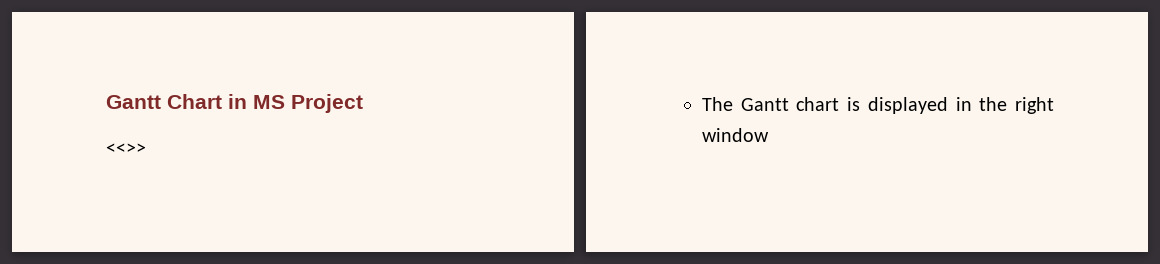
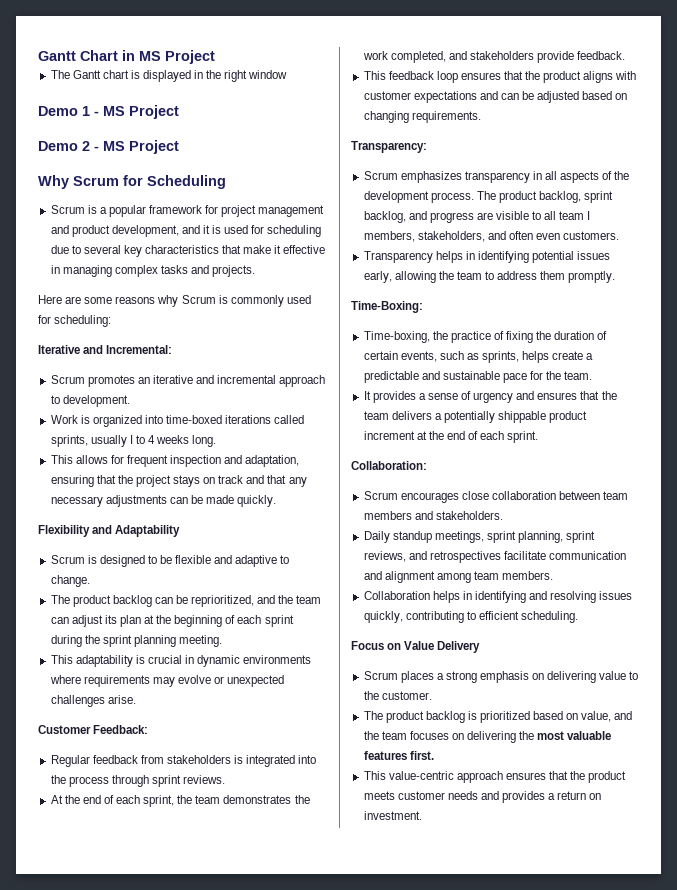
[106,143,146,154] // <<>> -> (215, 57) none
(769, 135) none -> [38,105,179,119] [38,140,179,154] [38,175,226,189] [50,205,325,217] [50,225,322,237] [50,245,326,257] [50,265,256,277] [38,295,311,307] [38,315,112,327] [38,345,173,354] [50,375,326,387] [50,395,130,407] [50,415,305,427] [50,435,217,447] [50,455,300,467] [50,475,307,487] [50,495,277,507] [38,525,181,537] [50,555,290,567] [50,575,90,587] [50,595,322,607] [50,615,294,627] [50,635,223,647] [50,655,312,667] [49,675,285,687] [50,695,136,707] [38,725,149,734] [50,755,317,767] [50,775,226,787] [50,795,310,807] [362,51,626,63] [363,71,637,83] [363,91,628,103] [363,111,481,123] [351,141,427,153] [363,171,630,183] [363,191,614,203] [363,211,591,223] [363,231,620,242] [363,251,611,263] [363,271,616,283] [351,301,423,313] [363,331,608,343] [363,351,594,363] [363,371,593,383] [363,391,617,403] [363,411,588,423] [363,431,539,443] [351,461,427,470] [363,491,629,503] [363,511,503,520] [363,531,596,543] [363,551,627,563] [363,571,554,583] [363,591,633,603] [363,611,579,623] [351,641,481,653] [363,671,639,683] [363,691,432,700] [363,711,633,723] [363,731,612,743] [363,751,434,760] [363,771,627,783] [363,791,602,803] [363,811,422,820] // Demo 1 - MS Project // Demo 2 - MS Project // Why Scrum for Scheduling // Scrum is a popular framework for project management and product development, and it is used for scheduling due to several key characteristics that make it effective in managing complex tasks and projects. // Here are some reasons why Scrum is commonly used for scheduling: // Iterative and Incremental: // Scrum promotes an iterative and incremental approach to development. // Work is organized into time-boxed iterations called sprints, usually I to 4 weeks long. // This allows for frequent inspection and adaptation, ensuring that the project stays on track and that any necessary adjustments can be made quickly. // Flexibility and Adaptability // Scrum is designed to be flexible and adaptive to change. // The product backlog can be reprioritized, and the team can adjust its plan at the beginning of each sprint during the sprint planning meeting. // This adaptability is crucial in dynamic environments where requirements may evolve or unexpected challenges arise. // Customer Feedback: // Regular feedback from stakeholders is integrated into the process through sprint reviews. // At the end of each sprint, the team demonstrates the work completed, and stakeholders provide feedback. // This feedback loop ensures that the product aligns with customer expectations and can be adjusted based on changing requirements. // Transparency: // Scrum emphasizes transparency in all aspects of the development process. The product backlog, sprint backlog, and progress are visible to all team I members, stakeholders, and often even customers. // Transparency helps in identifying potential issues early, allowing the team to address them promptly. // Time-Boxing: // Time-boxing, the practice of fixing the duration of certain events, such as sprints, helps create a predictable and sustainable pace for the team. // It provides a sense of urgency and ensures that the team delivers a potentially shippable product increment at the end of each sprint. // Collaboration: // Scrum encourages close collaboration between team members and stakeholders. // Daily standup meetings, sprint planning, sprint reviews, and retrospectives facilitate communication and alignment among team members. // Collaboration helps in identifying and resolving issues quickly, contributing to efficient scheduling. // Focus on Value Delivery // Scrum places a strong emphasis on delivering value to the customer. // The product backlog is prioritized based on value, and the team focuses on delivering the most valuable features first. // This value-centric approach ensures that the product meets customer needs and provides a return on investment.

